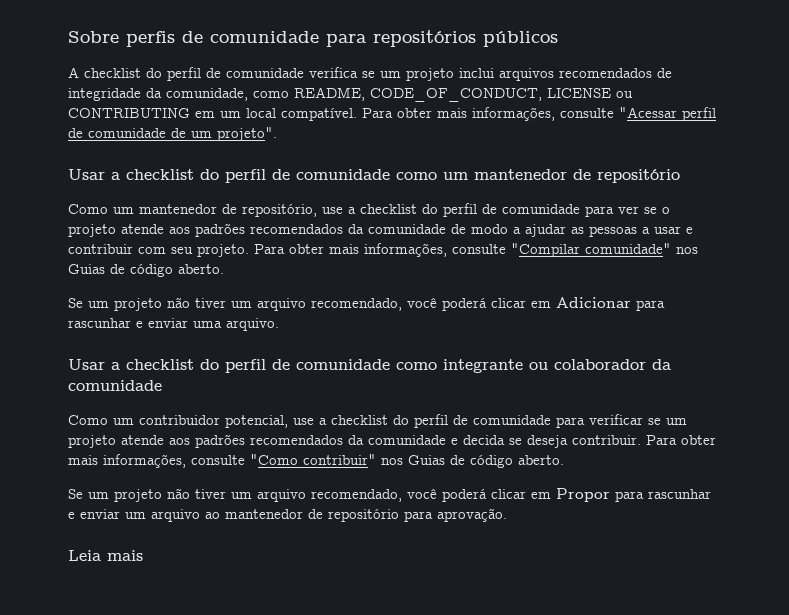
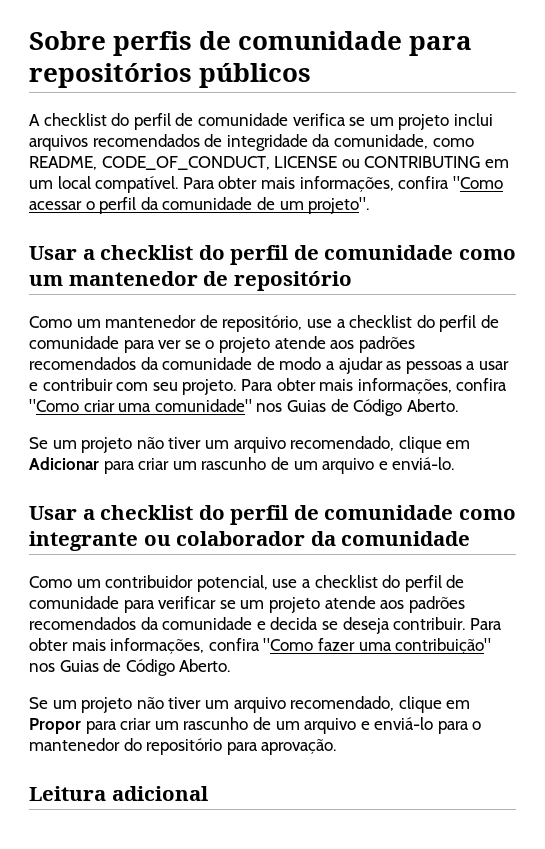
[560,107,716,121] [68,128,83,138] consulte "Acessar perfil de -> [398,176,503,189] [29,197,159,214] confira "Como acessar o perfil da
[452,243,580,257] consulte "Compilar -> [456,378,508,391] [29,399,152,412] confira "Como criar uma
[130,264,224,277] [68,297,665,311] [68,318,279,331] código aberto. // Se um projeto não tiver um arquivo recomendado, você poderá clicar em Adicionar para rascunhar e enviar uma arquivo. -> [353,399,458,416] [29,436,471,453] [29,457,455,474] Código Aberto. // Se um projeto não tiver um arquivo recomendado, clique em Adicionar para criar um rascunho de um arquivo e enviá-lo.
[191,454,564,468] [68,488,711,502] [68,509,323,522] consulte "Como contribuir" nos Guias de código aberto. // Se um projeto não tiver um arquivo recomendado, você poderá clicar em Propor para rascunhar e enviar um arquivo ao mantenedor de -> [208,638,492,654] [29,659,231,676] [29,696,471,713] [29,717,482,734] [29,738,142,751] confira "Como fazer uma contribuição" nos Guias de Código Aberto. // Se um projeto não tiver um arquivo recomendado, clique em Propor para criar um rascunho de um arquivo e enviá-lo para o mantenedor do
[68,550,143,561] Leia mais -> [29,786,208,801] Leitura adicional

